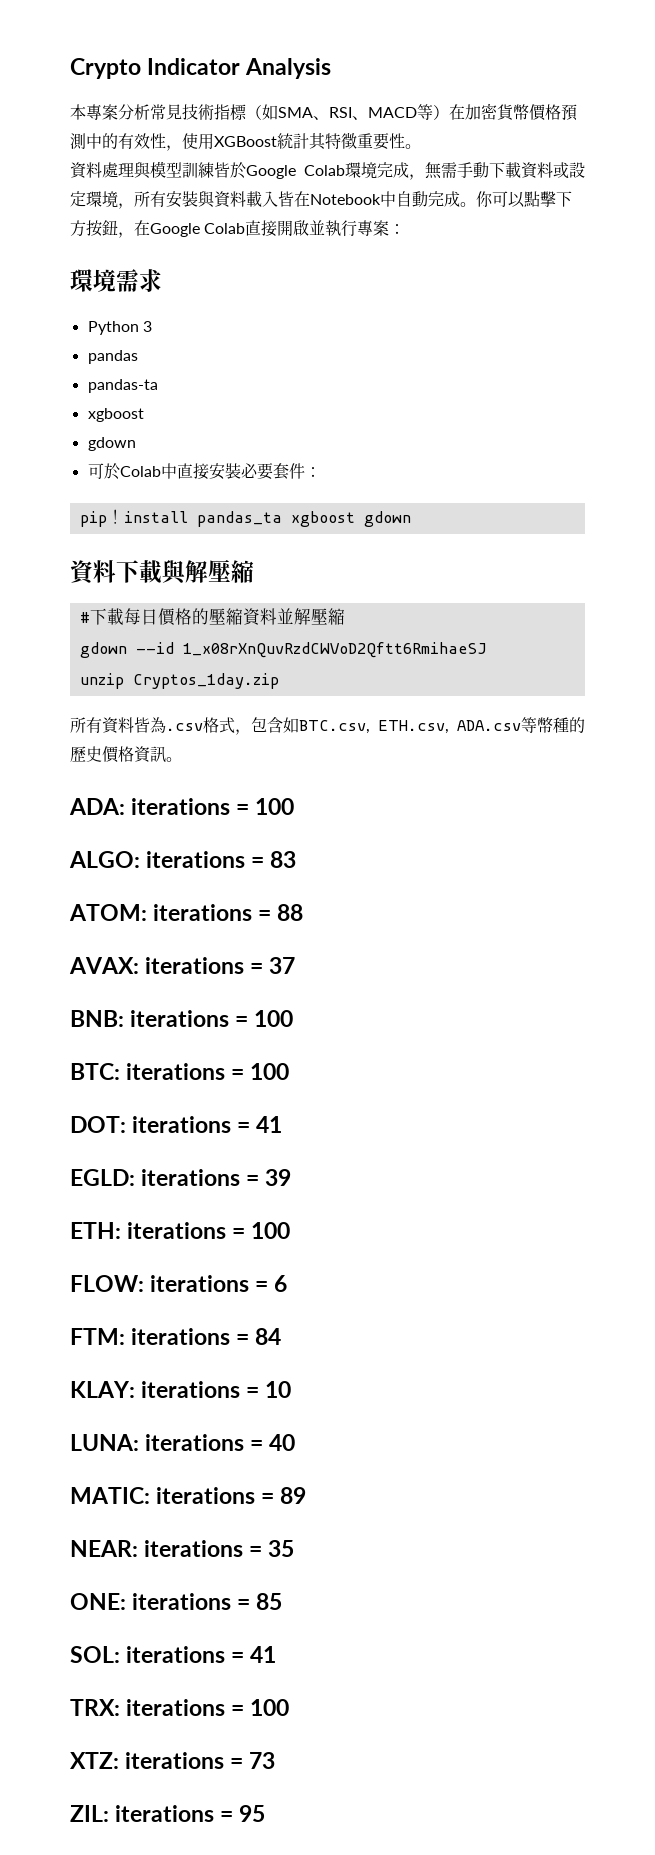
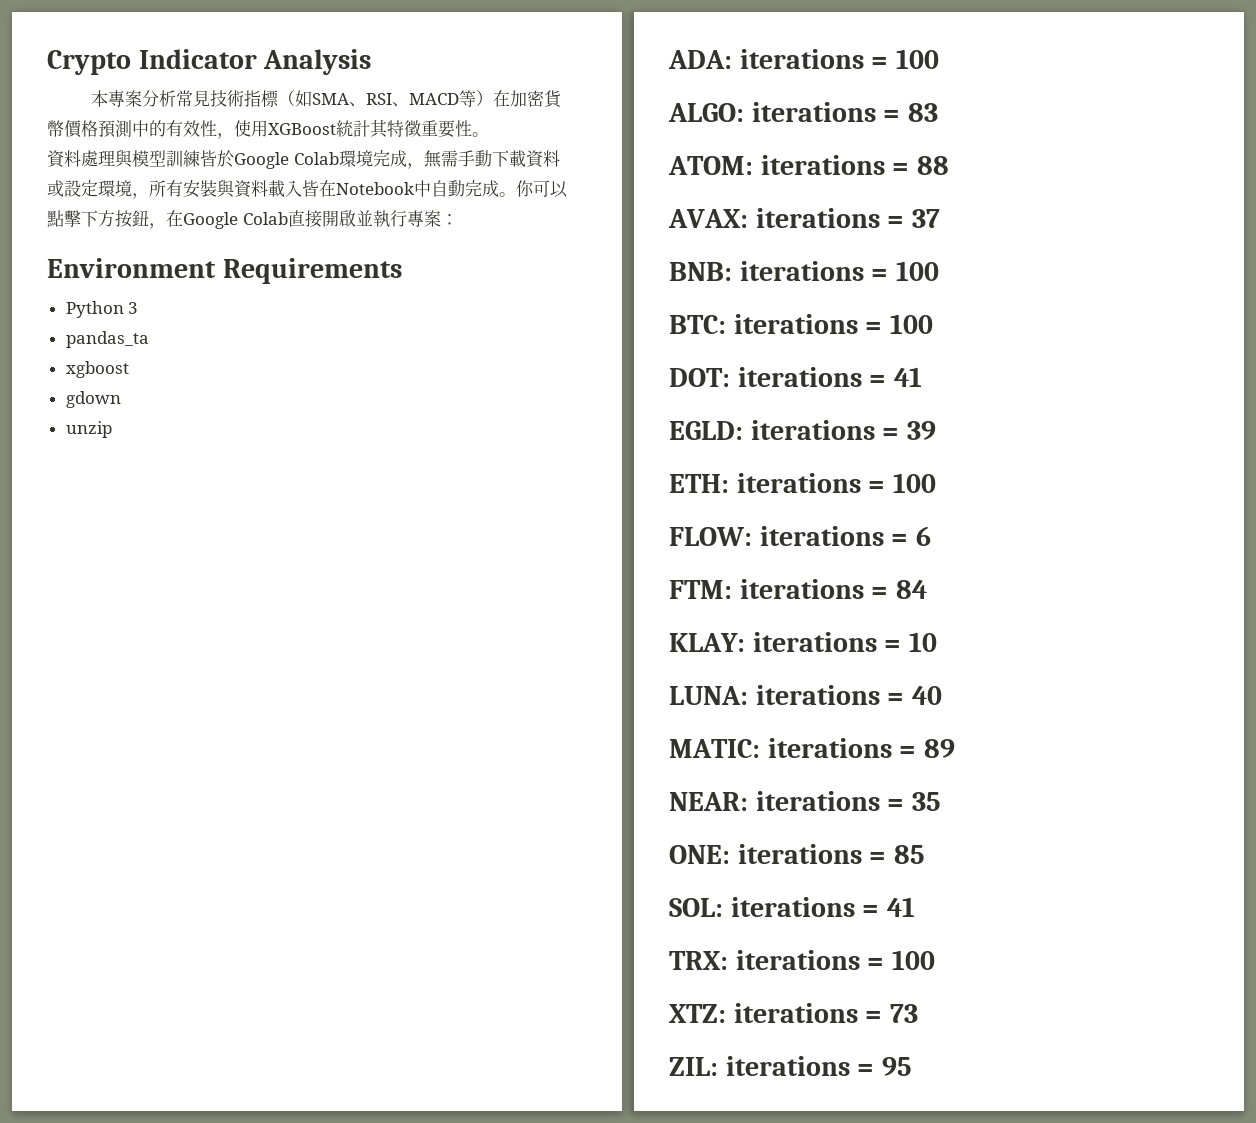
[70,269,162,292] 環境需求 -> [47,258,402,284] Environment Requirements
[87,350,138,364] [87,379,158,393] pandas // pandas-ta -> [65,331,149,348] pandas_ta
[87,463,321,480] [79,509,411,527] [70,559,254,585] [79,608,345,626] [79,642,486,658] [79,673,279,689] [70,717,585,735] [70,746,182,763] 可於Colab中直接安裝必要套件： // pip！install pandas_ta xgboost gdown // 資料下載與解壓縮 // #下載每日價格的壓縮資料並解壓縮 // gdown --id 1_x08rXnQuvRzdCWVoD2Qftt6RmihaeSJ // unzip Cryptos_1day.zip // 所有資料皆為.csv格式，包含如BTC.csv, ETH.csv, ADA.csv等幣種的歷史價格資訊。 -> [65,421,112,438] unzip

